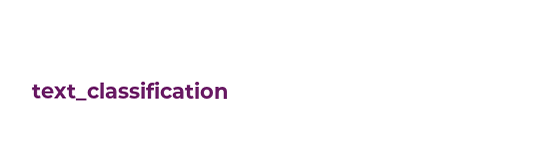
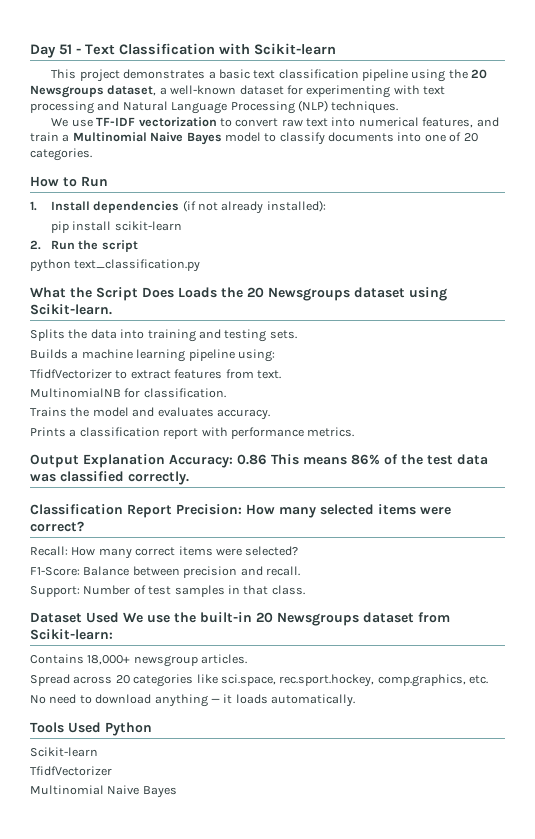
[31,81,229,101] text_classification -> [30,43,336,58] [51,69,488,82] [30,85,445,98] [30,100,399,114] [51,117,499,128] [30,132,478,145] [30,148,92,161] [30,176,108,187] [30,200,326,214] [50,221,182,233] [30,240,138,252] [30,259,201,272] [30,287,447,301] [30,304,112,315] [30,329,297,342] [30,349,275,362] [30,369,281,379] [30,388,226,398] [30,407,270,420] [30,427,355,439] [30,454,488,468] [30,471,189,485] [30,504,451,518] [30,521,84,532] [30,546,299,559] [30,566,300,578] [30,585,305,597] [30,612,450,626] [30,629,113,640] [30,654,248,667] [30,674,488,687] [30,694,355,707] [30,722,152,736] [30,747,98,757] [30,766,112,776] [30,785,177,798] Day 51 - Text Classification with Scikit-learn // This project demonstrates a basic text classification pipeline using the 20 Newsgroups dataset, a well-known dataset for experimenting with text processing and Natural Language Processing (NLP) techniques. // We use TF-IDF vectorization to convert raw text into numerical features, and train a Multinomial Naive Bayes model to classify documents into one of 20 categories. // How to Run // 1. Install dependencies (if not already installed): // pip install scikit-learn // 2. Run the script // python text_classification.py // What the Script Does Loads the 20 Newsgroups dataset using Scikit-learn. // Splits the data into training and testing sets. // Builds a machine learning pipeline using: // TfidfVectorizer to extract features from text. // MultinomialNB for classification. // Trains the model and evaluates accuracy. // Prints a classification report with performance metrics. // Output Explanation Accuracy: 0.86 This means 86% of the test data was classified correctly. // Classification Report Precision: How many selected items were correct? // Recall: How many correct items were selected? // F1-Score: Balance between precision and recall. // Support: Number of test samples in that class. // Dataset Used We use the built-in 20 Newsgroups dataset from Scikit-learn: // Contains 18,000+ newsgroup articles. // Spread across 20 categories like sci.space, rec.sport.hockey, comp.graphics, etc. // No need to download anything — it loads automatically. // Tools Used Python // Scikit-learn // TfidfVectorizer // Multinomial Naive Bayes

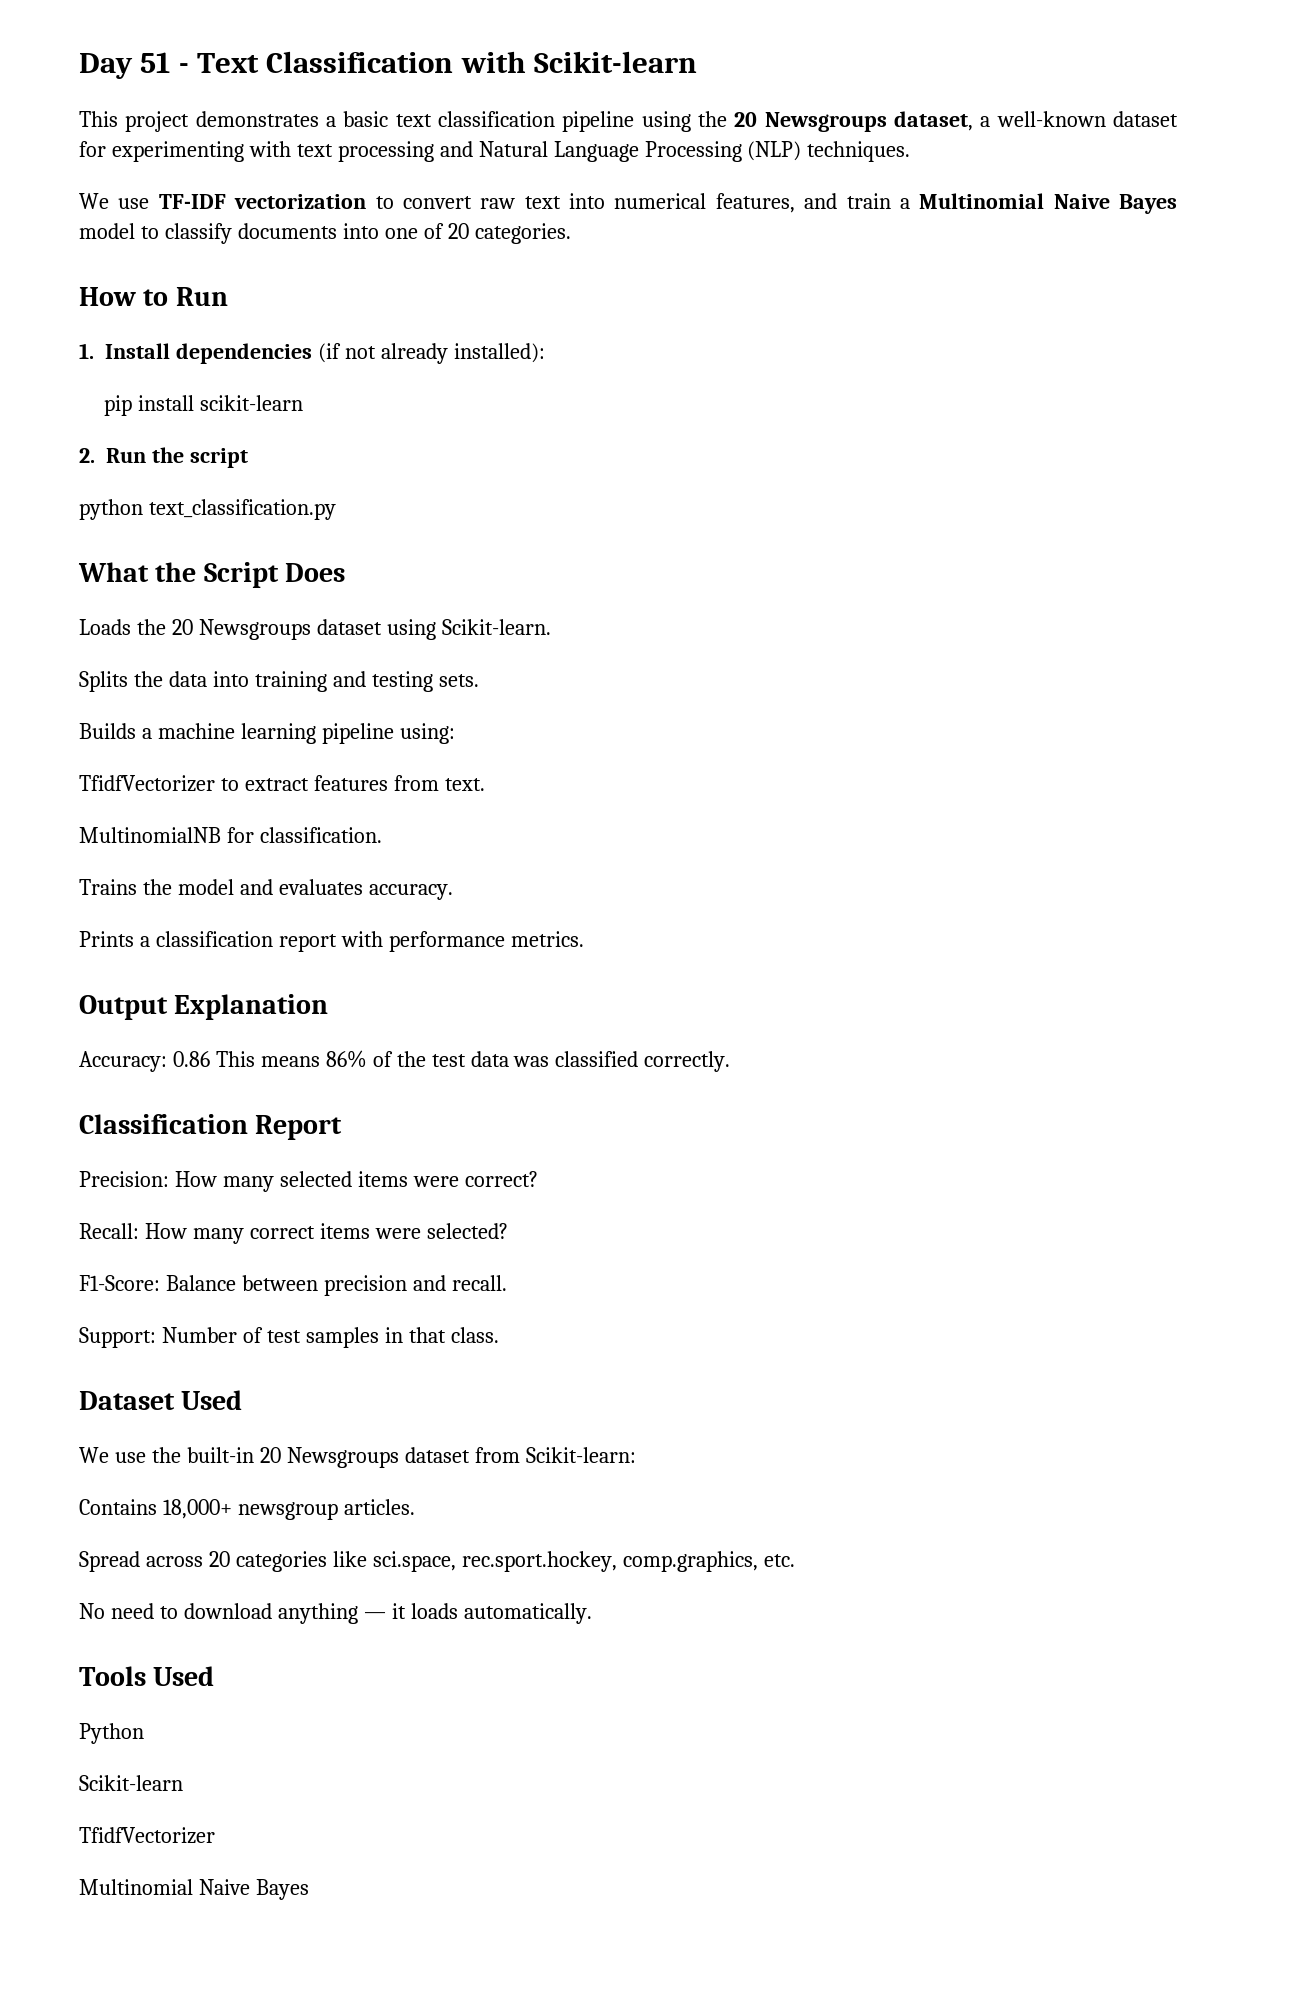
(174, 292) none -> (346, 572) //
(165, 461) none -> (329, 1007) //
(172, 511) none -> (343, 1127) //
(119, 617) none -> (243, 1400) //
(101, 727) none -> (215, 1676) //

